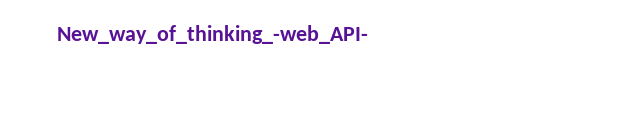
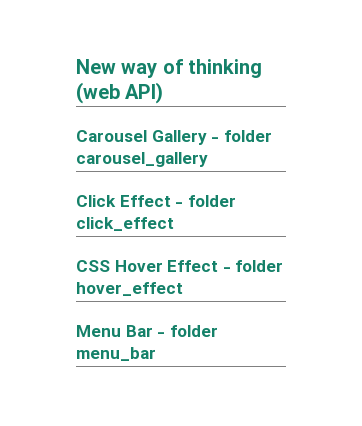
[57,25,368,44] New_way_of_thinking_-web_API- -> [76,59,263,78] [76,82,164,104] [76,130,272,145] [76,152,208,167] [76,195,236,207] [76,217,174,231] [76,260,284,272] [76,282,183,296] [76,325,218,337] [76,347,156,361] New way of thinking (web API) // Carousel Gallery - folder carousel_gallery // Click Effect - folder click_effect // CSS Hover Effect - folder hover_effect // Menu Bar - folder menu_bar

